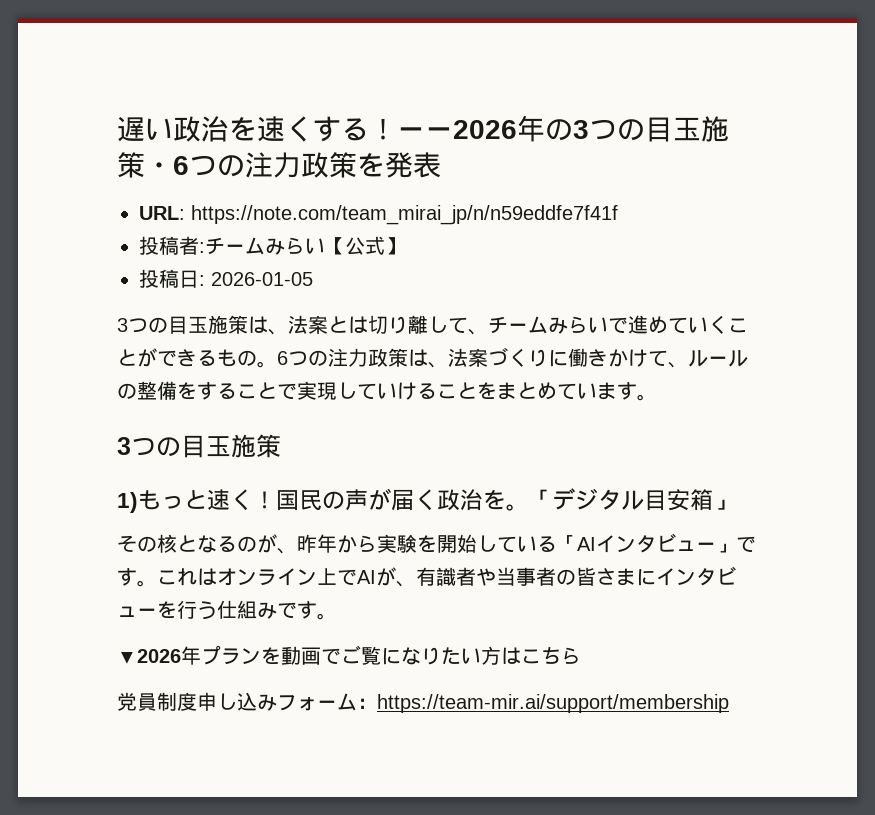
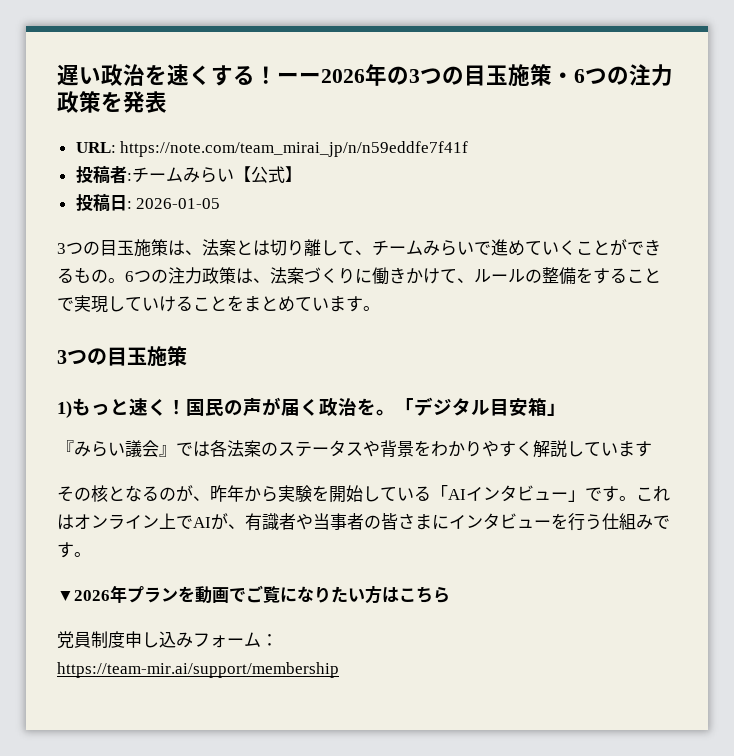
(736, 504) none -> [57,440,652,458] // 『みらい議会』では各法案のステータスや背景をわかりやすく解説しています
(377, 703) none -> (278, 640) //

